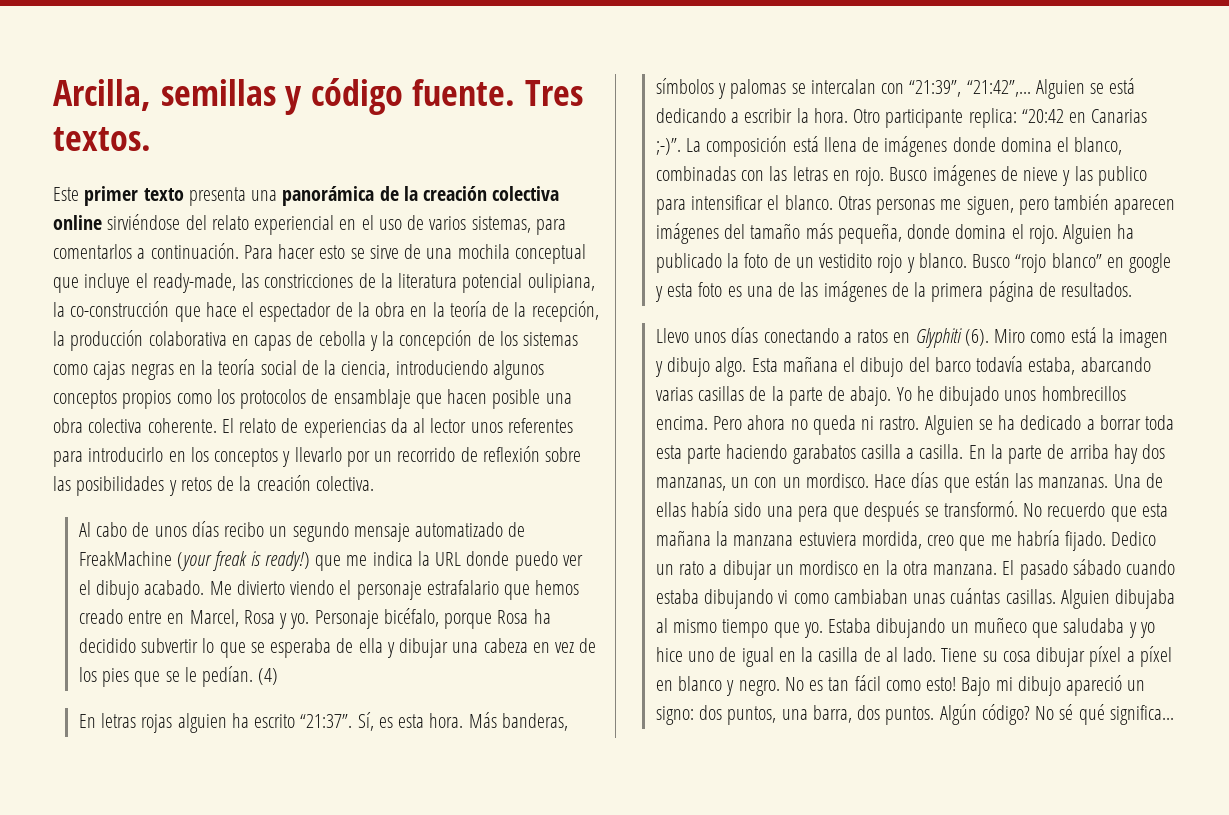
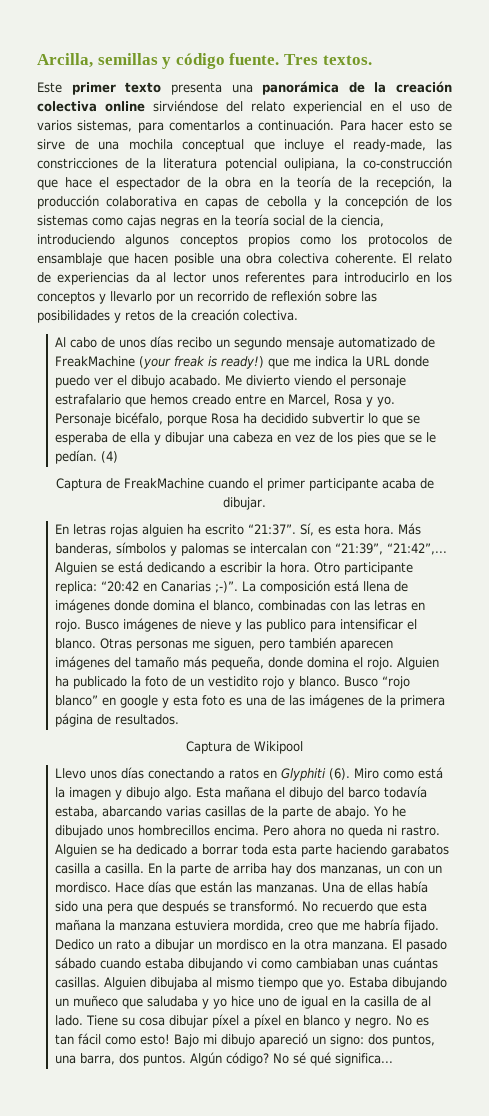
(279, 676) none -> [55,478,434,491] [223,497,267,510] // Captura de FreakMachine cuando el primer participante acaba de dibujar.
(1133, 289) none -> [186,741,303,754] // Captura de Wikipool

